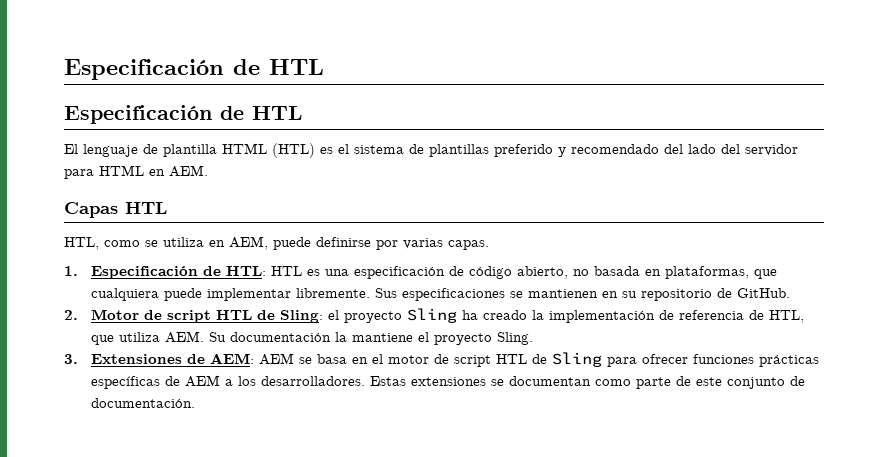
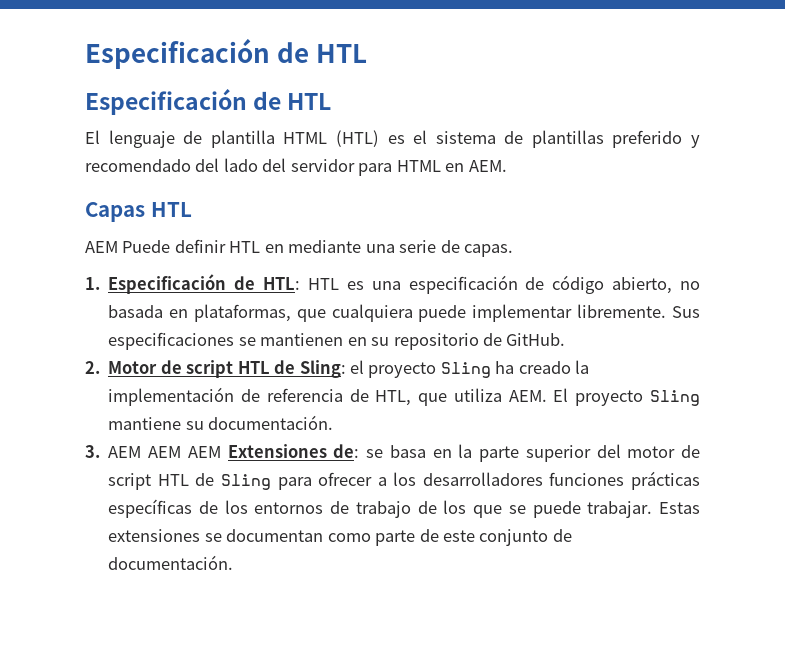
[64,236,443,250] HTL, como se utiliza en AEM, puede definirse por varias -> [85,239,460,253] AEM Puede definir HTL en mediante una serie de
[208,332,533,345] [64,353,383,365] Su documentación la mantiene el proyecto Sling. // 3. Extensiones de AEM: AEM se basa en el -> [553,388,700,406] [108,415,334,430] [85,444,621,462] El proyecto Sling mantiene su documentación. // 3. AEM AEM AEM Extensiones de: se basa en la parte superior del
(688, 359) none -> [377,472,543,486] a los desarrolladores
[184,375,365,387] AEM a los desarrolladores. -> [224,500,653,518] los entornos de trabajo de los que se puede trabajar.

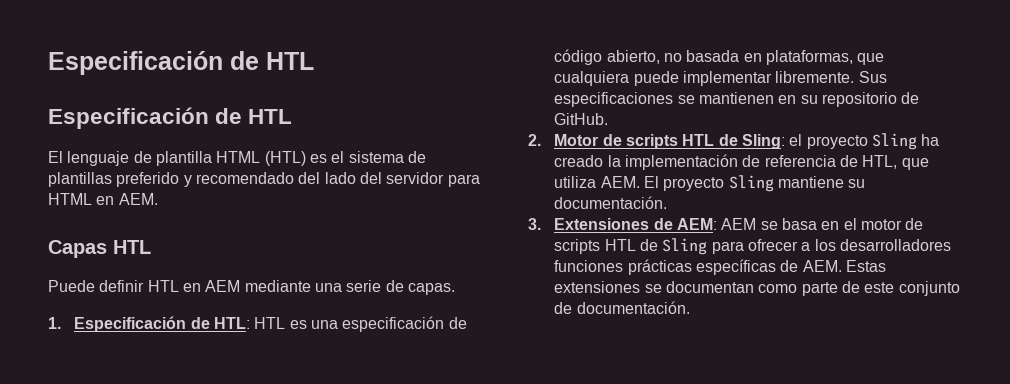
[85,241,118,253] AEM -> (151, 247) none
(284, 248) none -> [205,280,241,292] AEM
[186,360,234,378] script -> [625,134,678,149] scripts
[108,444,621,462] AEM AEM AEM Extensiones de: se basa en la parte superior del -> [554,218,857,230] Extensiones de AEM: AEM se basa en el
[108,473,152,490] script -> [554,239,601,254] scripts
[224,500,653,518] los entornos de trabajo de los que se puede trabajar. -> [802,260,842,272] AEM.

